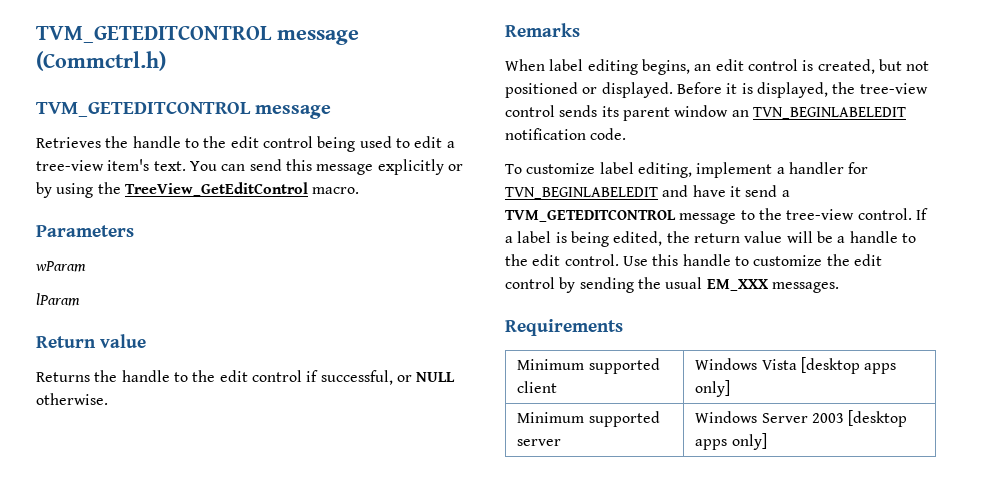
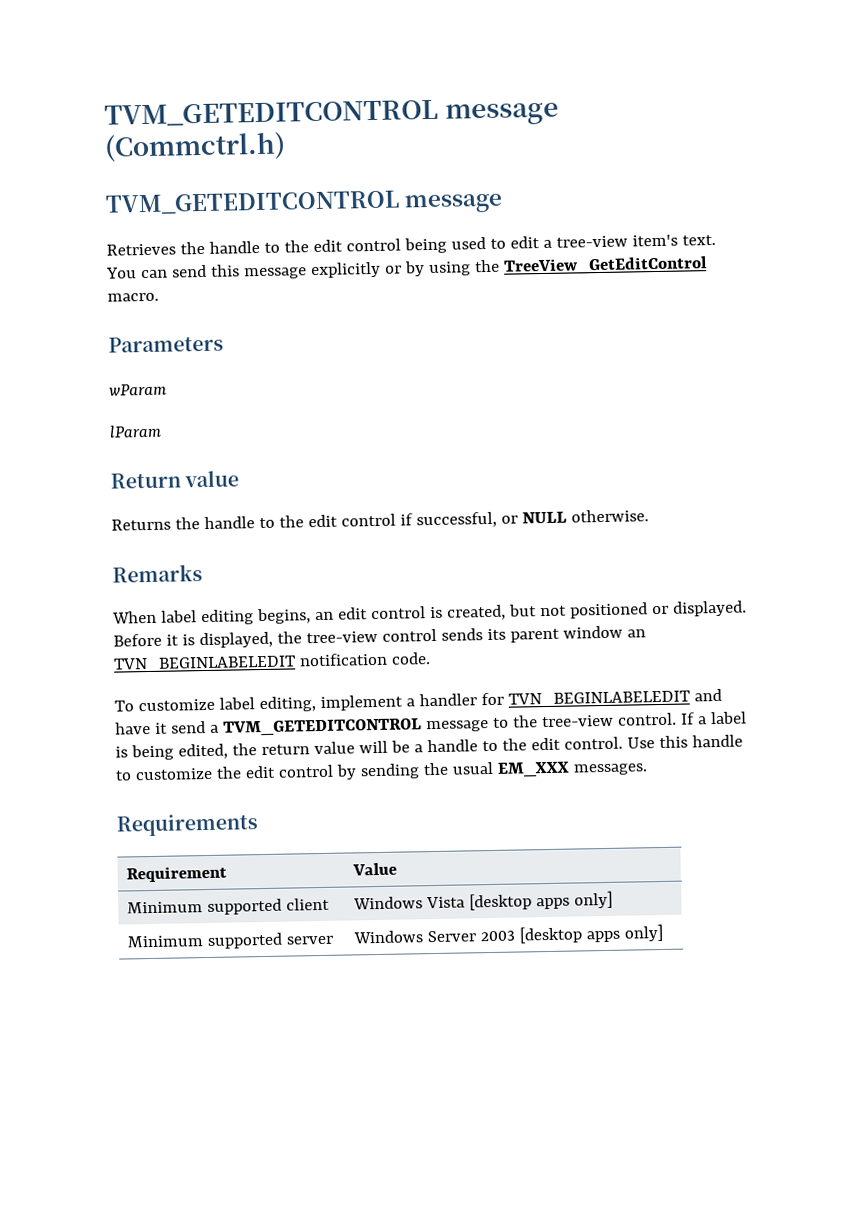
(623, 327) none -> [126,865,228,883] [352,862,398,876] // Requirement | Value

